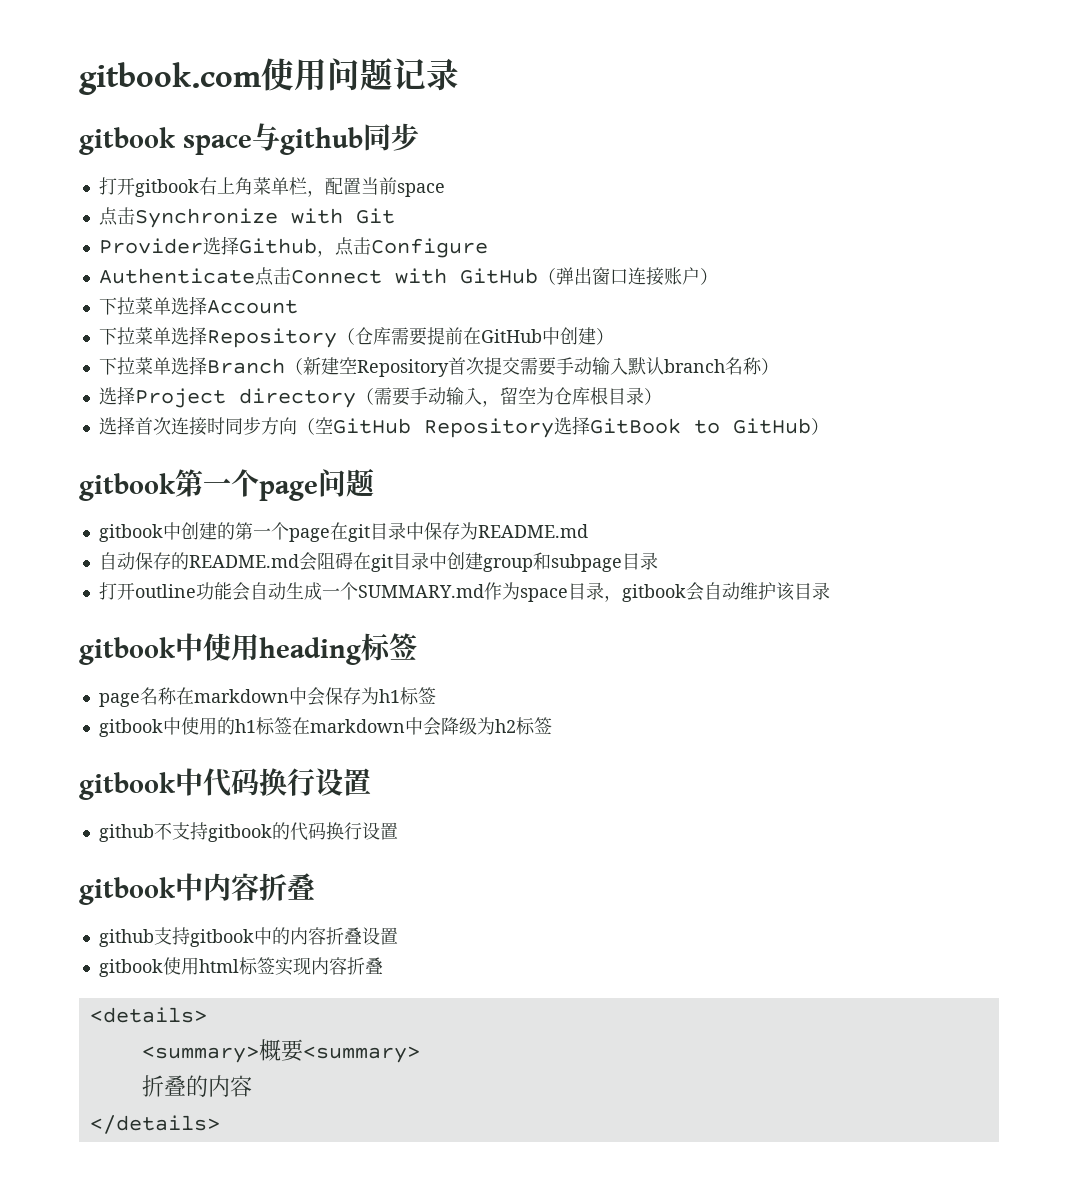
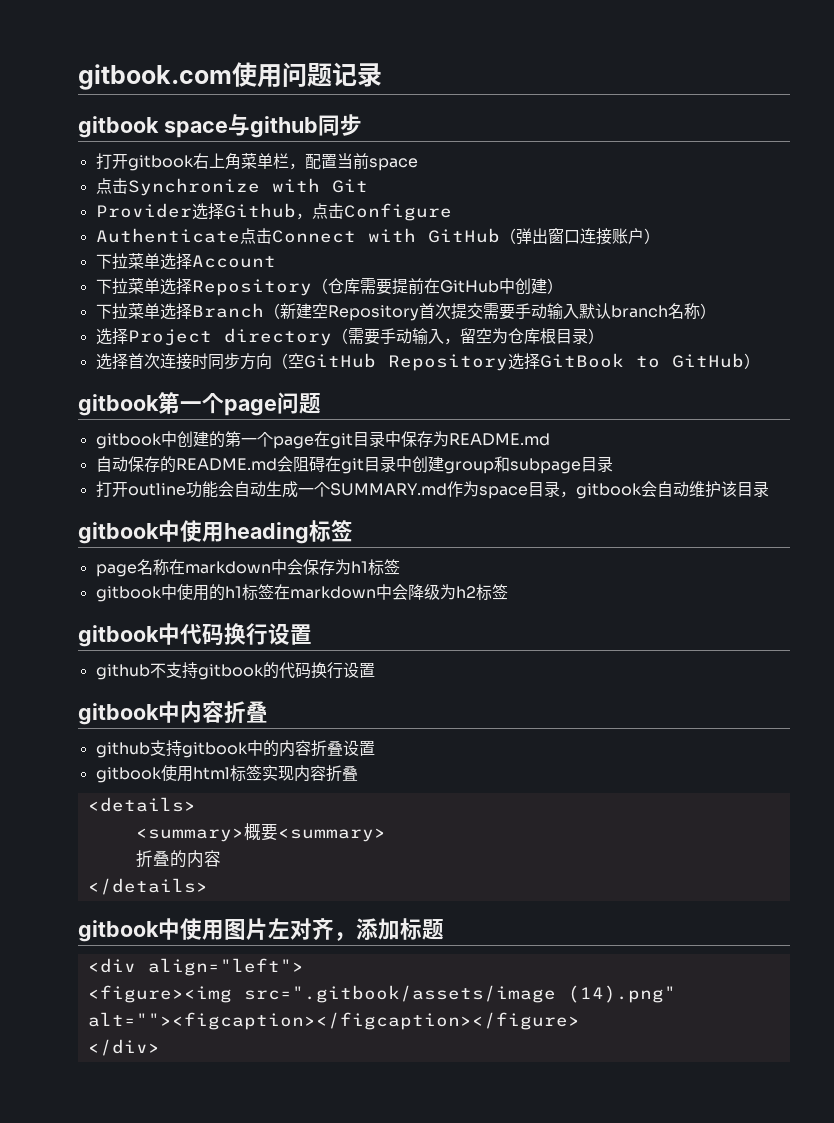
(220, 1124) none -> [78,918,444,942] [87,958,304,976] [87,985,676,1003] [87,1012,580,1030] [87,1039,160,1056] // gitbook中使用图片左对齐，添加标题 // <div align="left"> // <figure><img src=".gitbook/assets/image (14).png" alt=""><figcaption></figcaption></figure> // </div>

